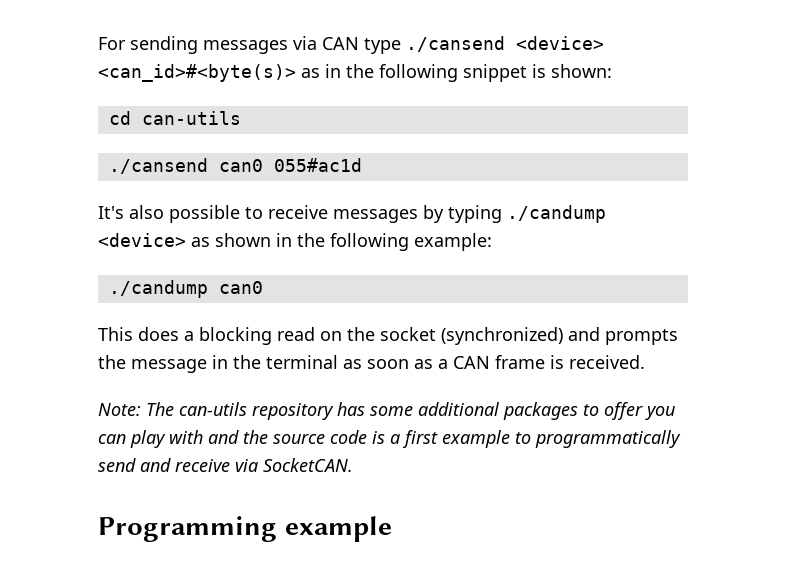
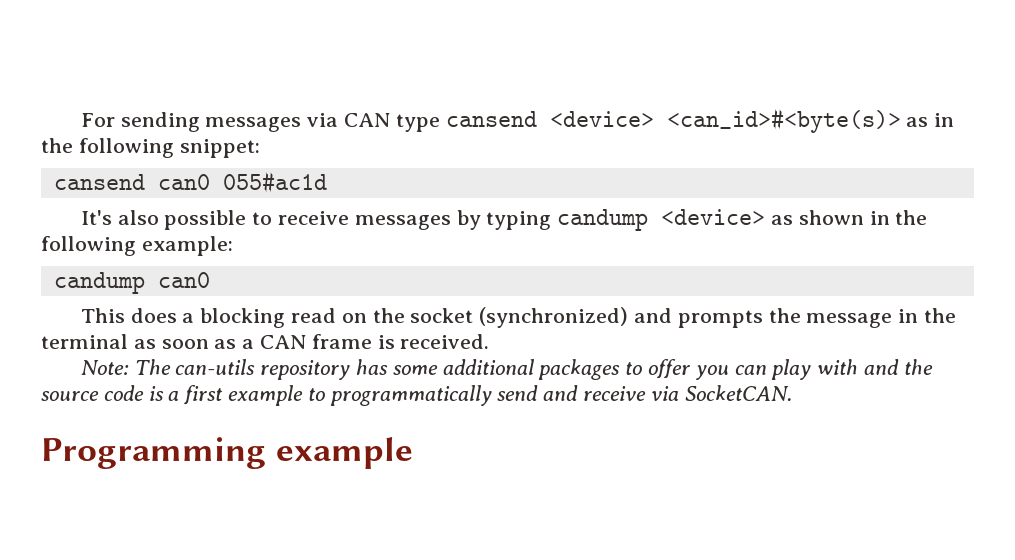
[406,36,505,52] ./cansend -> [445,111,537,127] cansend
[463,64,612,82] [108,111,241,125] [108,158,208,174] snippet is shown: // cd can-utils // ./cansend -> [179,139,260,158] [53,174,145,190] snippet: // cansend
[507,205,606,223] ./candump -> [557,209,649,231] candump
[108,280,208,298] ./candump -> [53,272,145,294] candump

